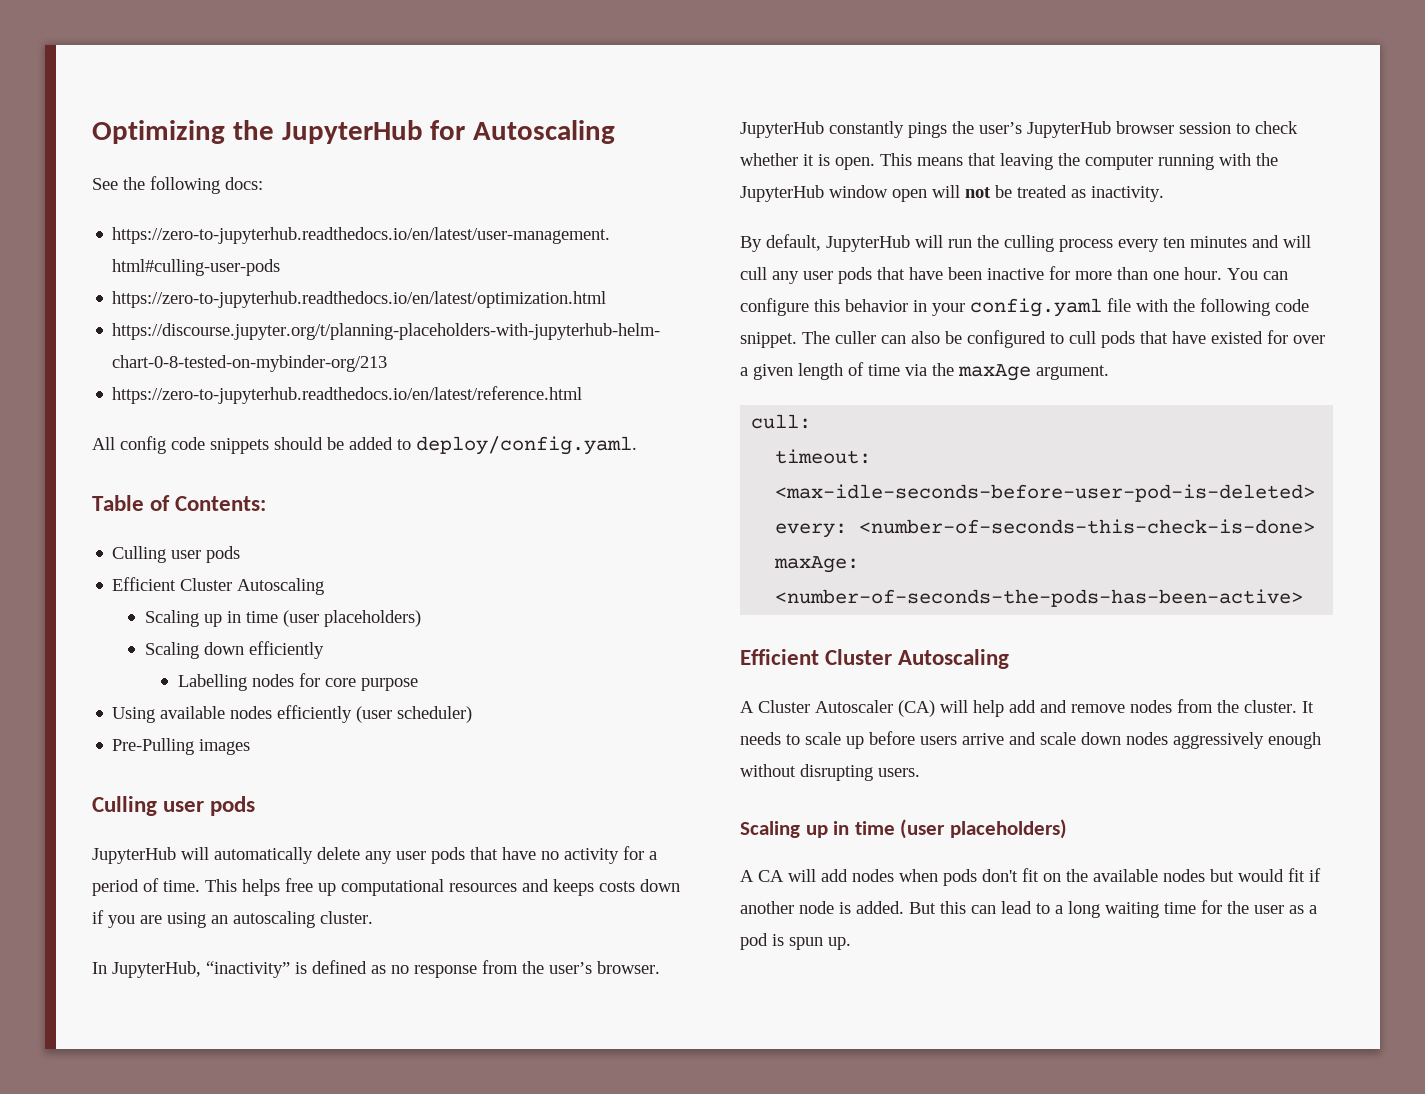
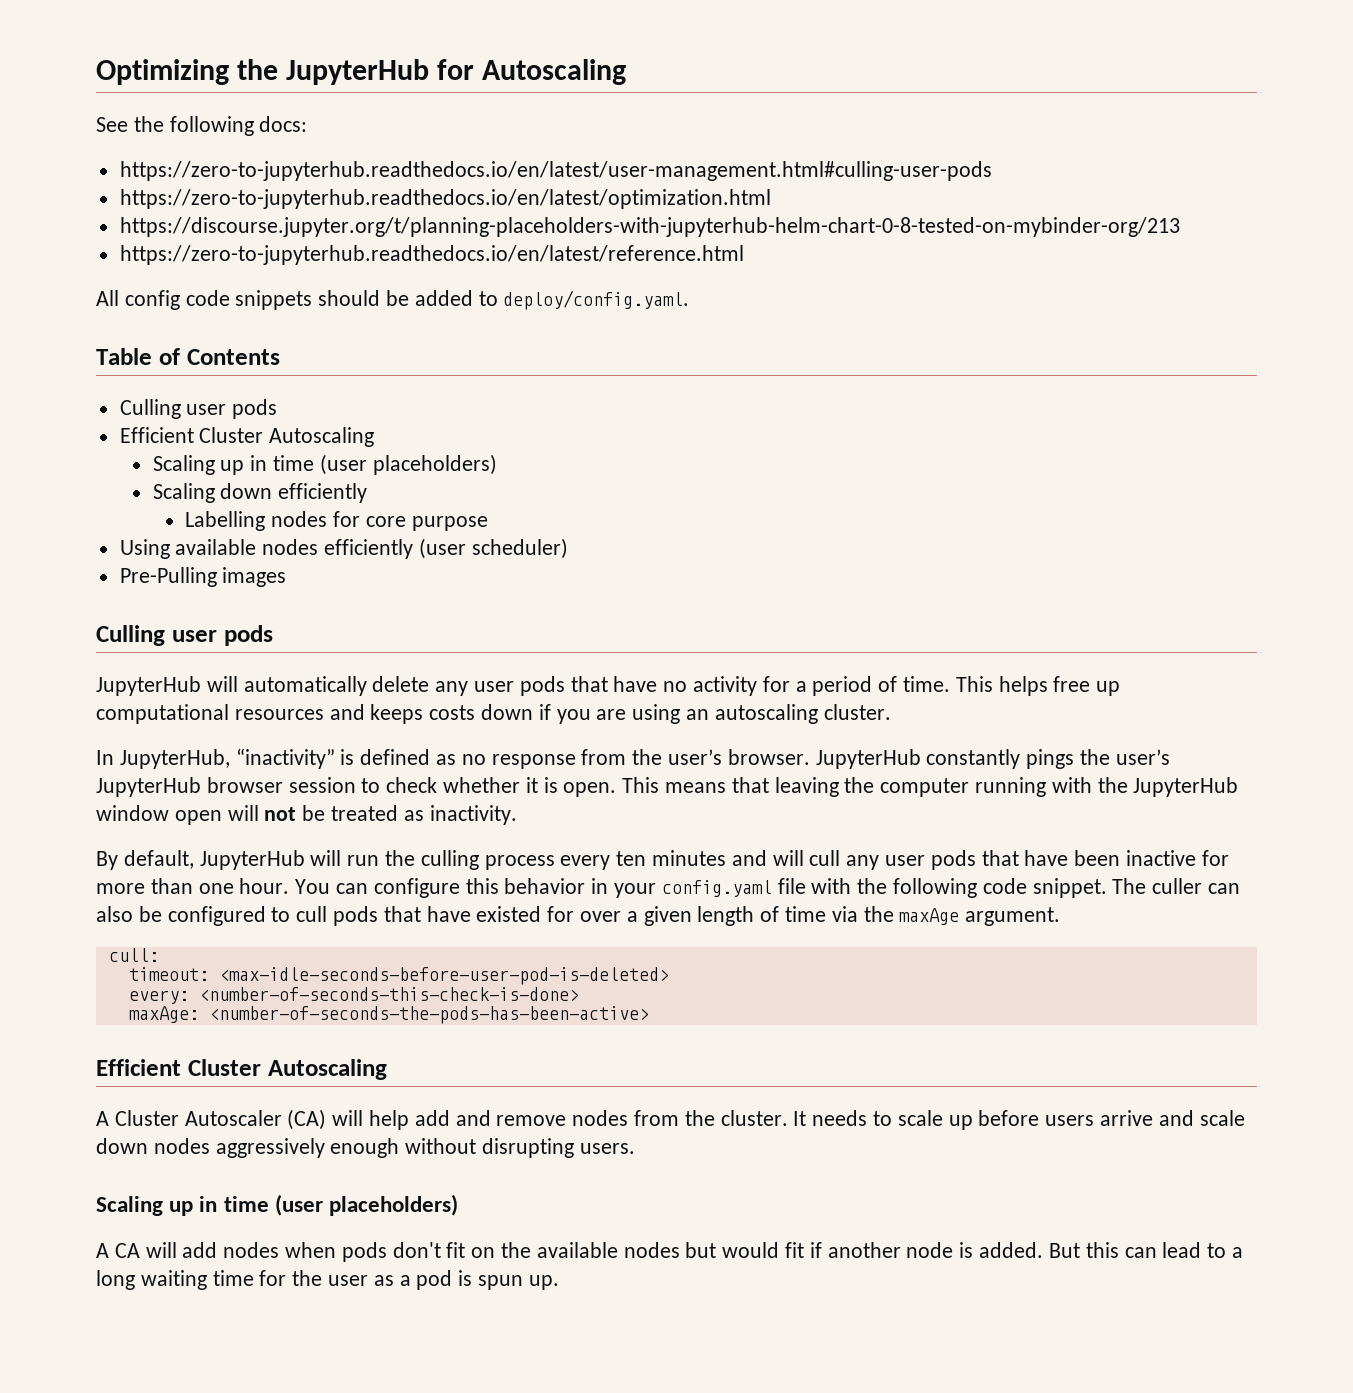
[175,496,267,511] Contents: -> [186,349,280,365] Contents

